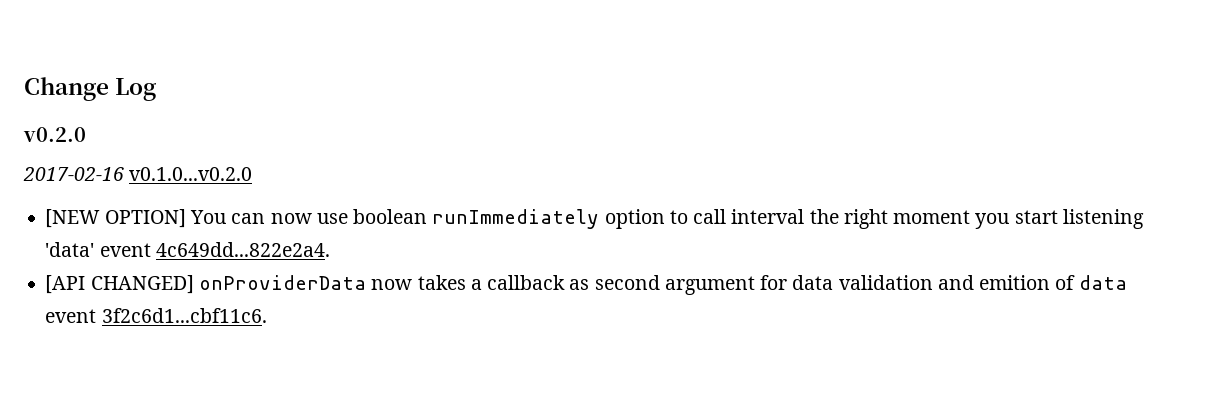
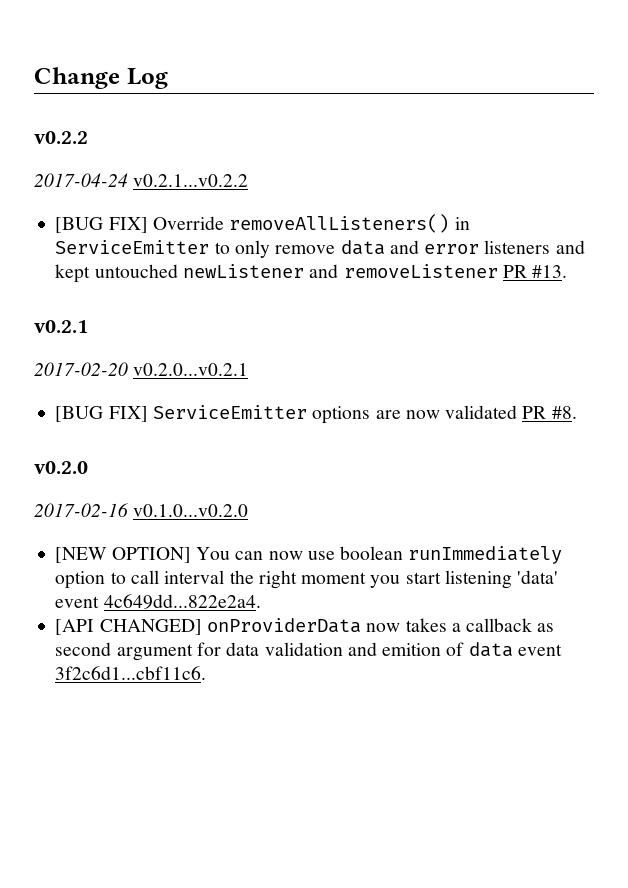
(157, 89) none -> [34,131,88,144] [34,173,249,187] [55,214,470,233] [55,240,585,258] [55,264,568,283] [34,320,88,333] [34,362,249,376] [55,405,577,424] // v0.2.2 // 2017-04-24 v0.2.1...v0.2.2 // [BUG FIX] Override removeAllListeners() in ServiceEmitter to only remove data and error listeners and kept untouched newListener and removeListener PR #13. // v0.2.1 // 2017-02-20 v0.2.0...v0.2.1 // [BUG FIX] ServiceEmitter options are now validated PR #8.

